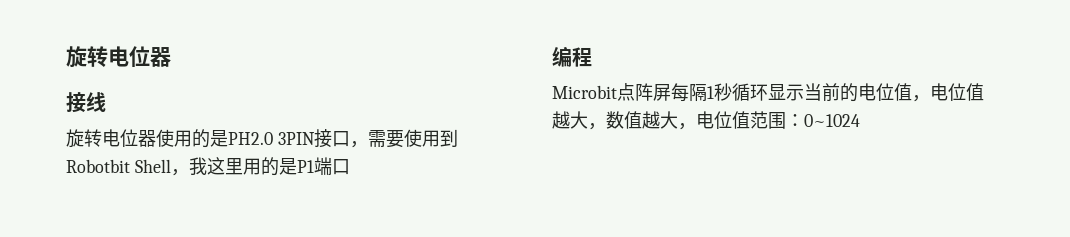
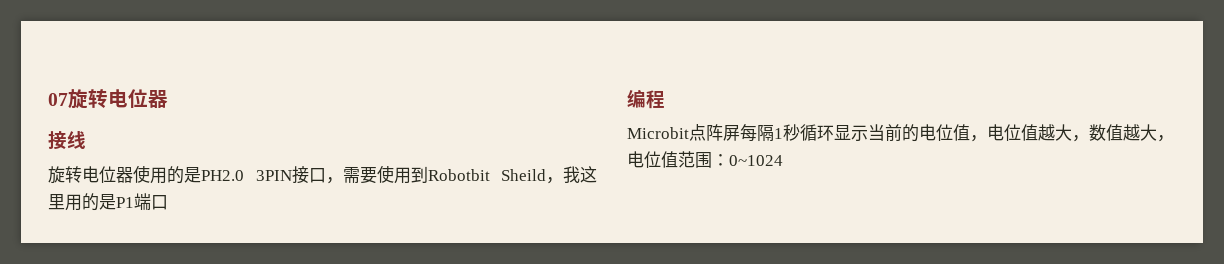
(66, 57) none -> [48,93,68,106] 07
[134,159,171,173] Shell -> [500,169,546,181] Sheild

